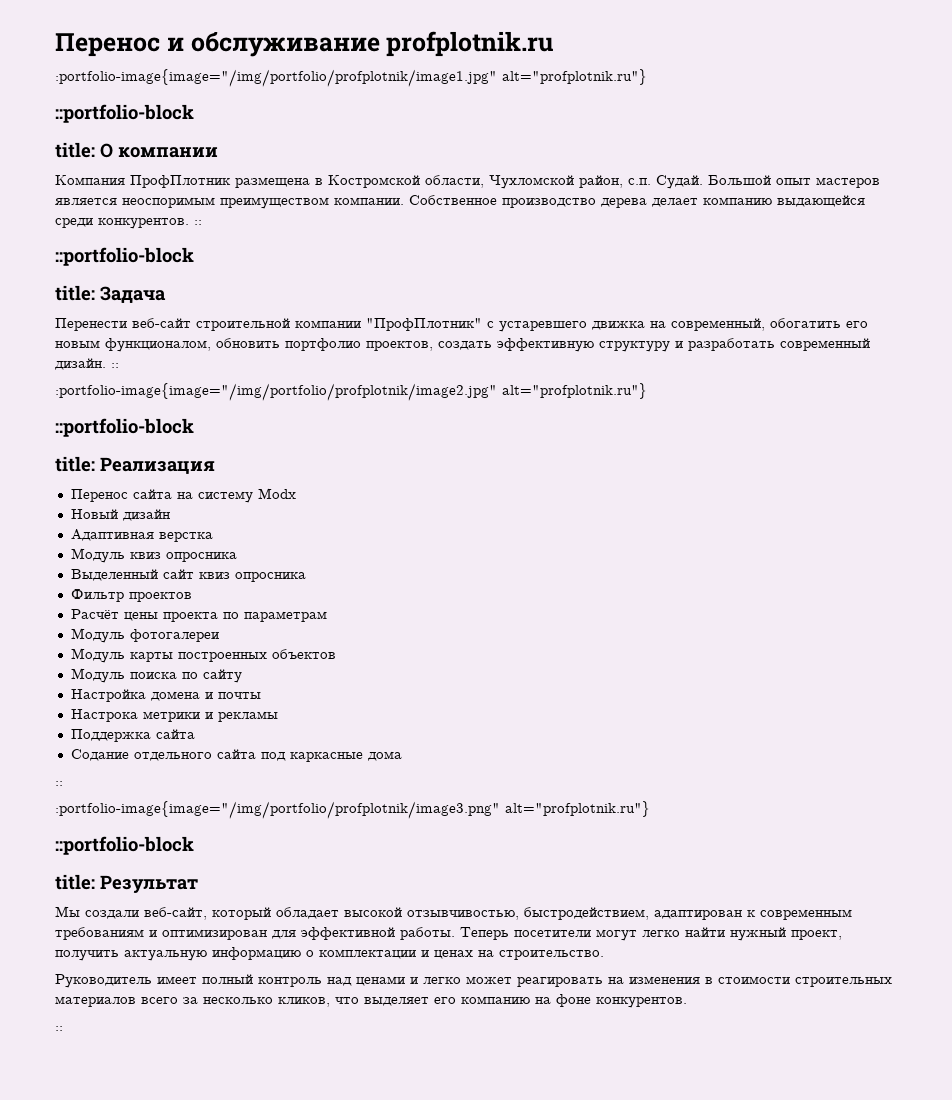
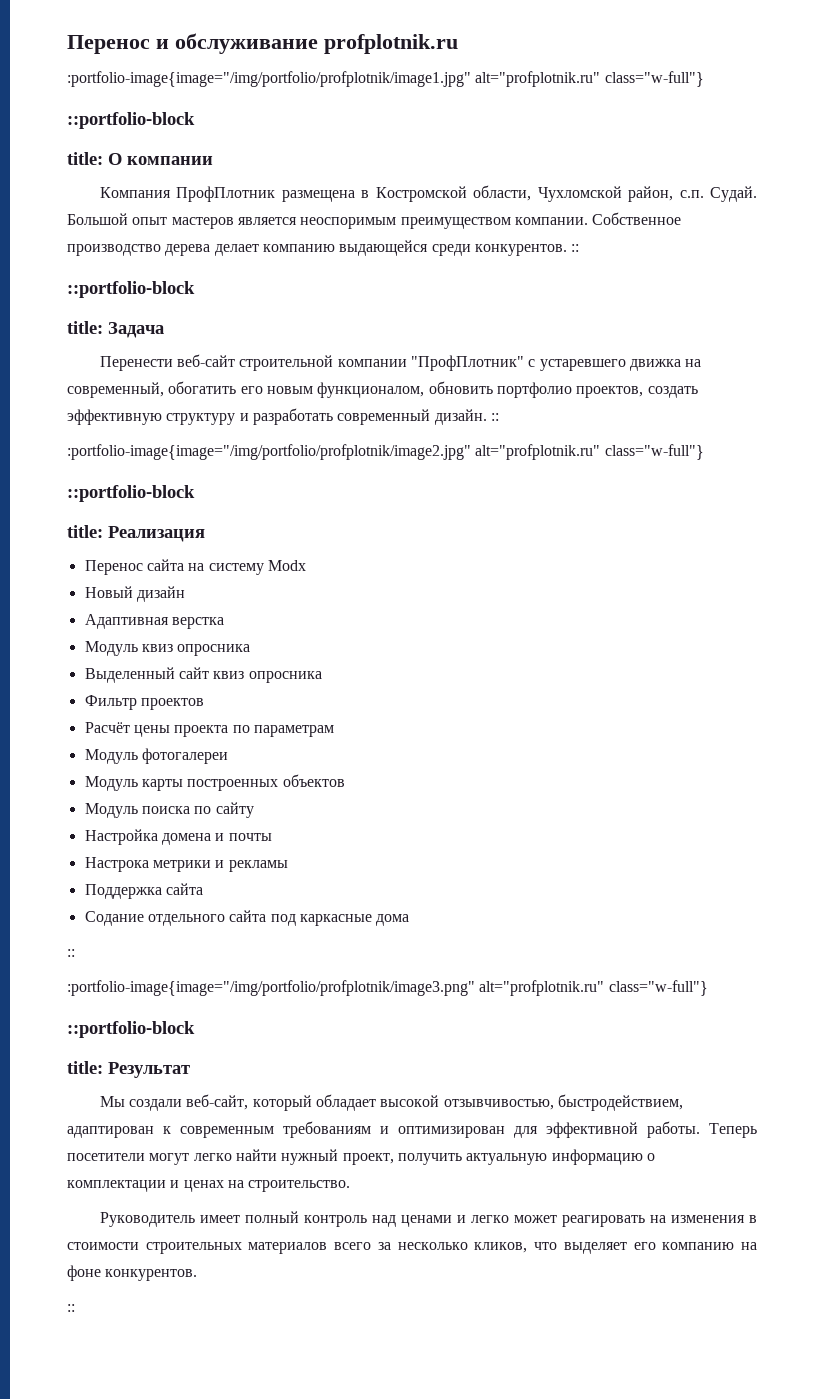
[502,69,647,85] alt="profplotnik.ru"} -> [475,71,704,87] alt="profplotnik.ru" class="w-full"}
[502,383,647,399] alt="profplotnik.ru"} -> [475,444,704,460] alt="profplotnik.ru" class="w-full"}
[505,801,650,817] alt="profplotnik.ru"} -> [479,980,708,996] alt="profplotnik.ru" class="w-full"}

